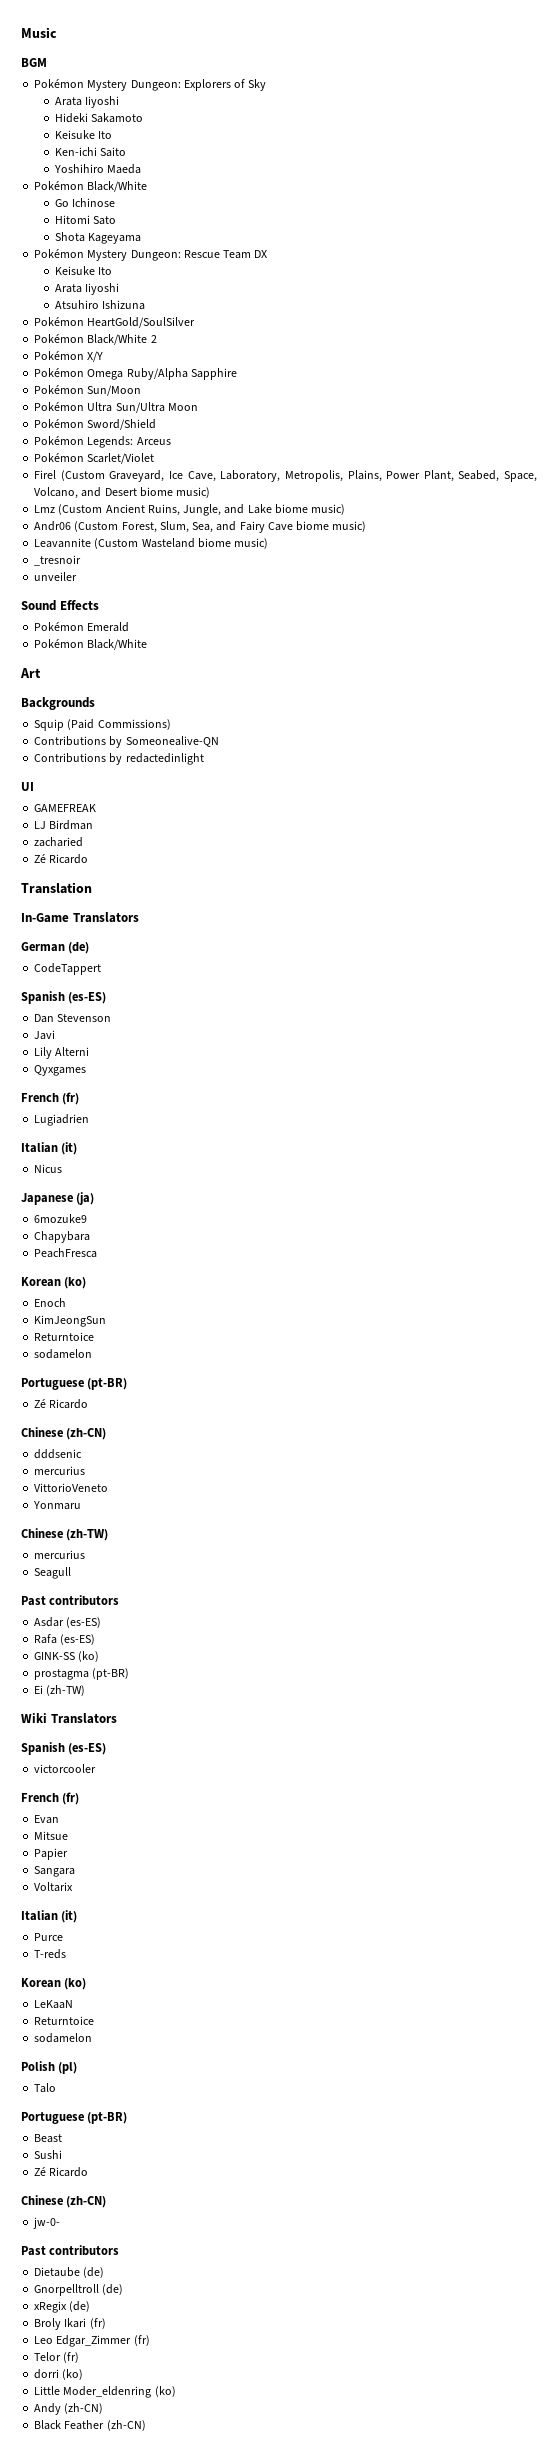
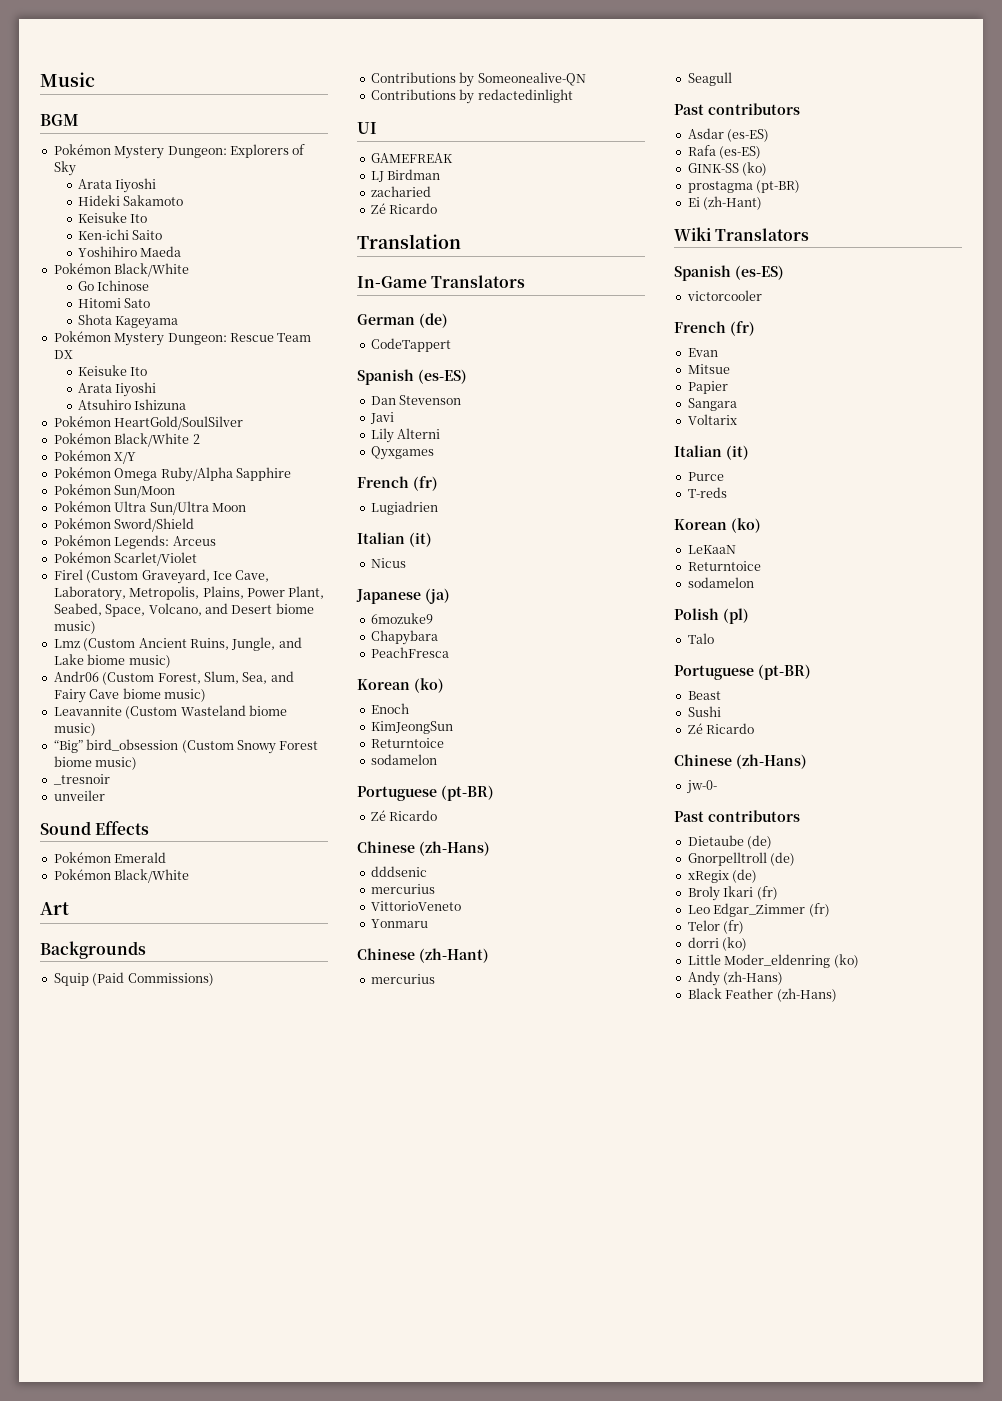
(269, 543) none -> [53,739,319,754] [53,756,138,770] // “Big” bird_obsession (Custom Snowy Forest biome music)
[66,1428,107,1440] (zh-CN) -> [419,841,490,856] (zh-Hans)
[66,1529,109,1541] (zh-TW) -> [419,948,489,963] (zh-Hant)
[46,1685,86,1696] (zh-TW) -> [703,196,763,210] (zh-Hant)
[66,2196,107,2208] (zh-CN) -> [736,754,807,769] (zh-Hans)
[64,2403,104,2414] (zh-CN) -> [723,971,784,985] (zh-Hans)
[106,2420,146,2431] (zh-CN) -> [776,988,837,1002] (zh-Hans)

